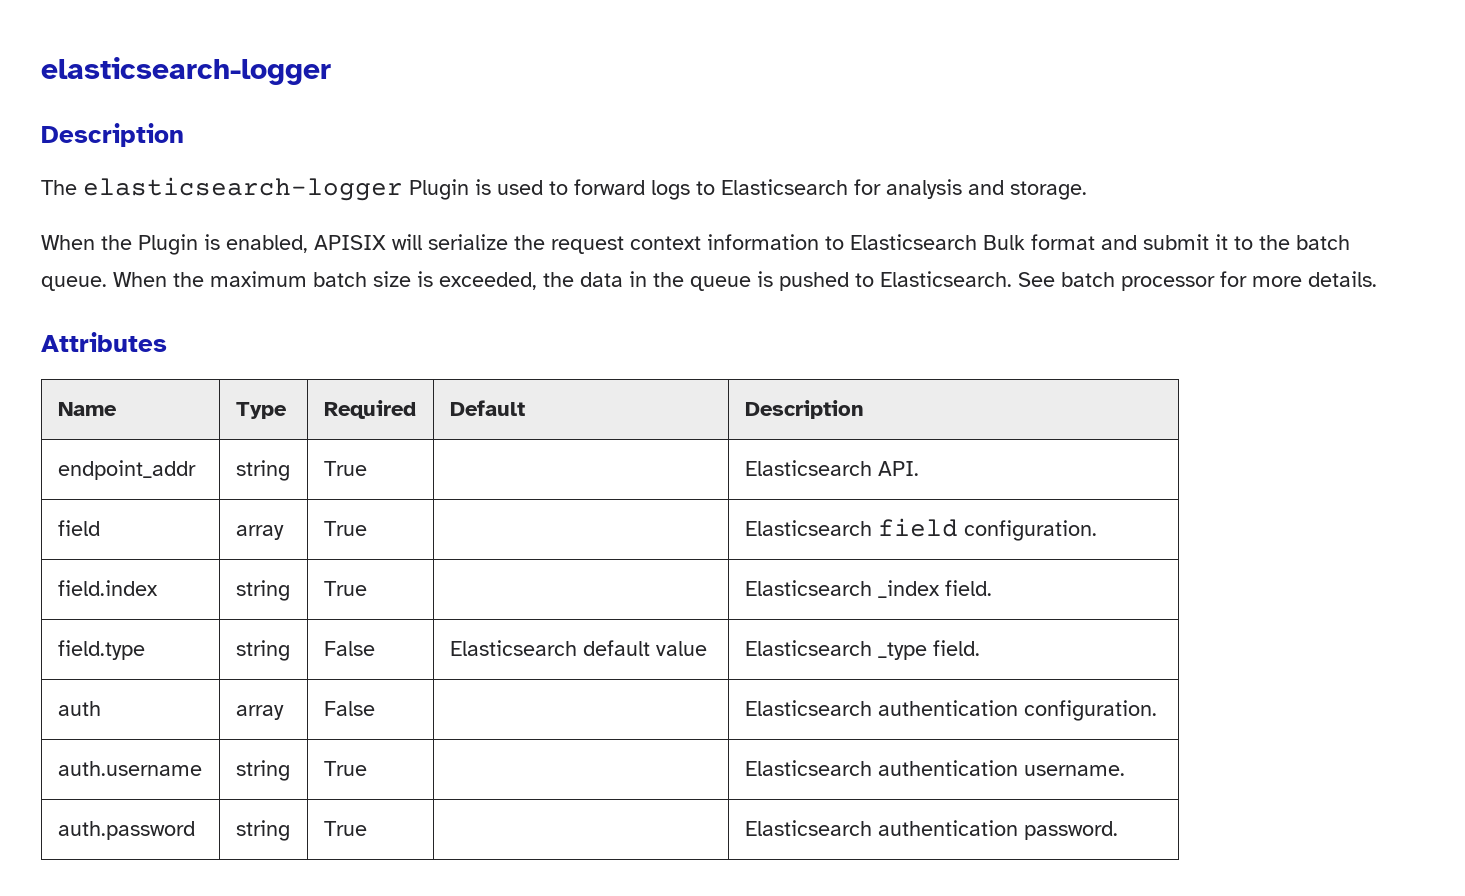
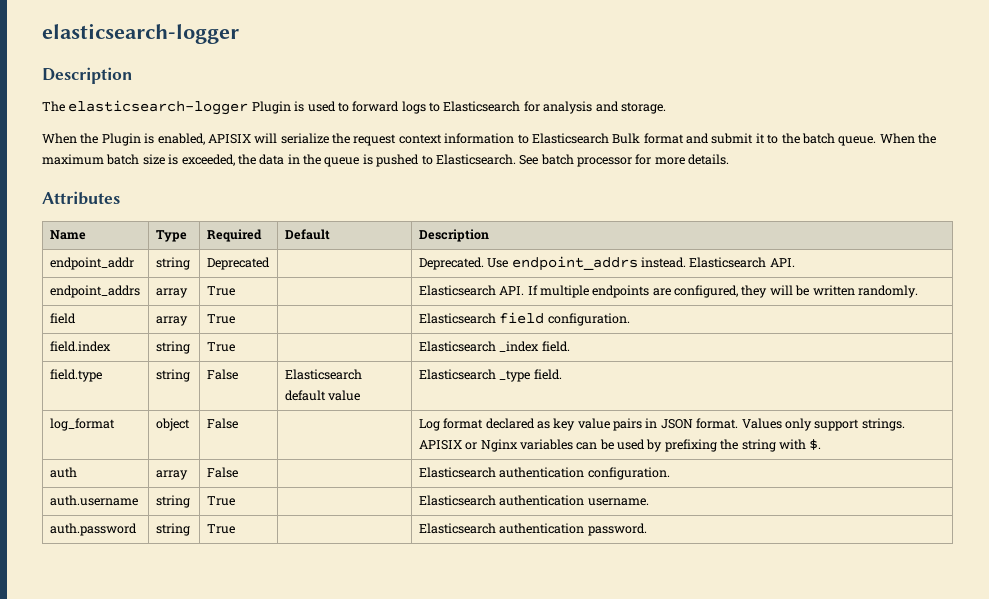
[323,461,367,476] [744,460,919,476] True | | Elasticsearch API. -> [206,257,270,270] [418,256,795,271] [49,285,140,298] [155,288,188,298] [206,286,235,296] [418,285,918,298] Deprecated | | Deprecated. Use endpoint_addrs instead. Elasticsearch API. // endpoint_addrs | array | True | | Elasticsearch API. If multiple endpoints are configured, they will be written randomly.
(980, 648) none -> [49,418,115,431] [155,418,190,431] [206,418,238,429] [418,418,905,431] [418,439,822,452] // log_format | object | False | | Log format declared as key value pairs in JSON format. Values only support strings. APISIX or Nginx variables can be used by prefixing the string with $.

